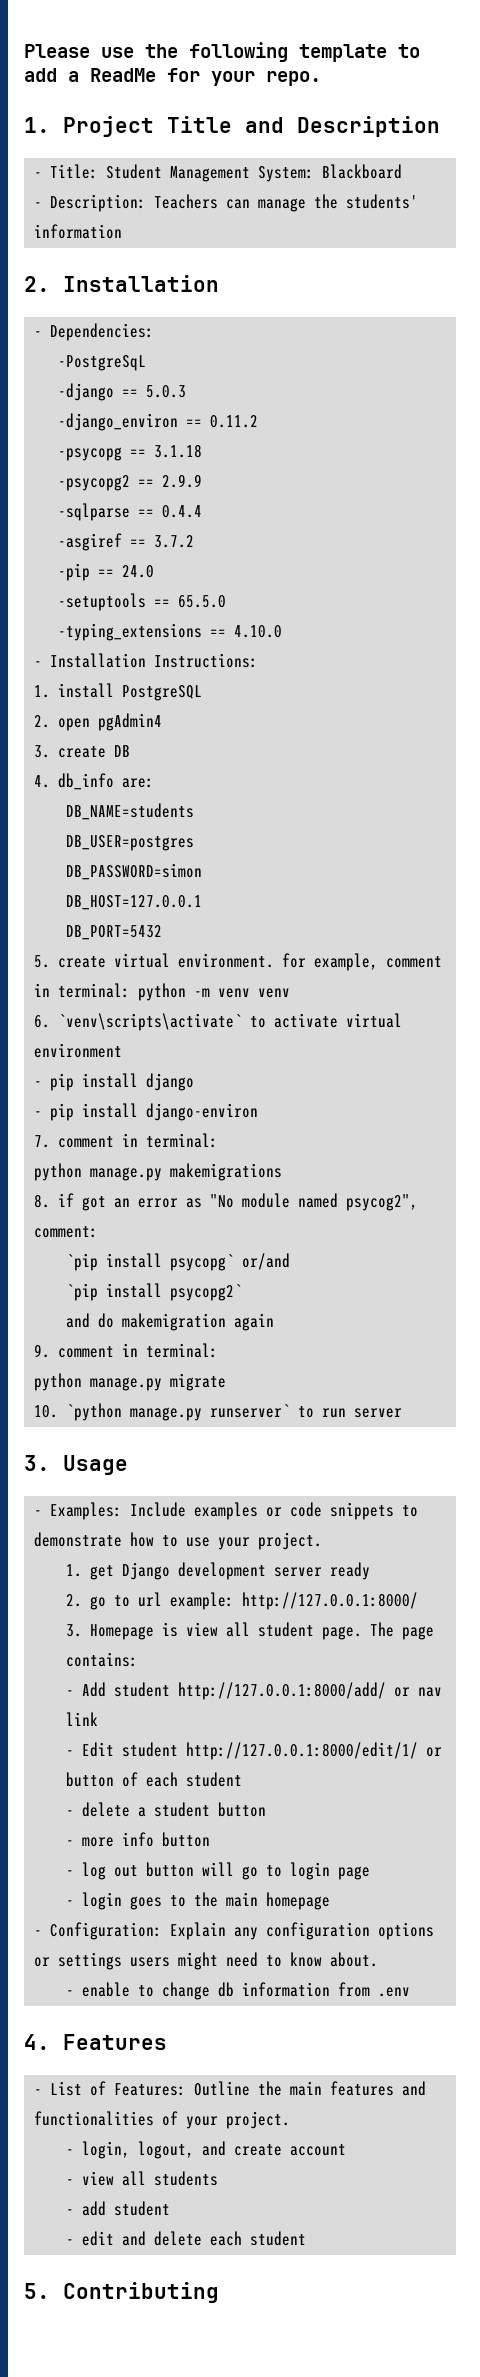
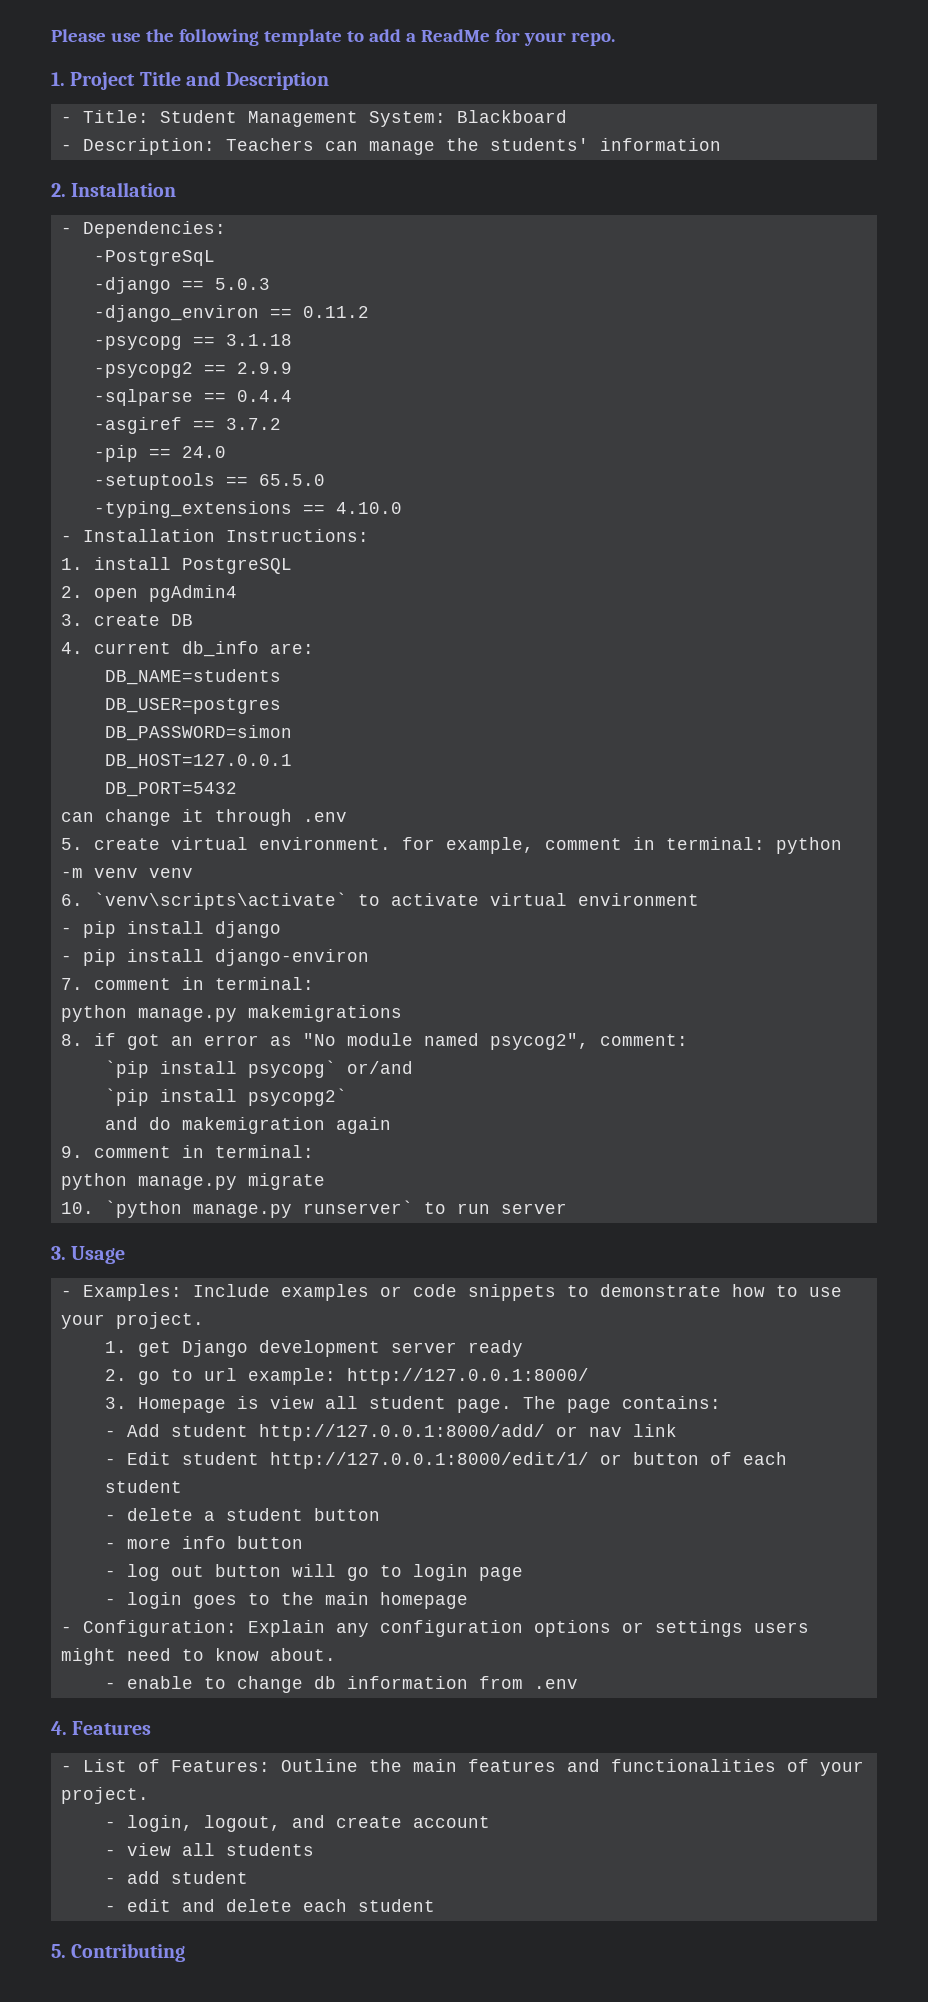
(50, 781) none -> [94,642,172,654] current
(162, 932) none -> [61,809,348,826] // can change it through .env

